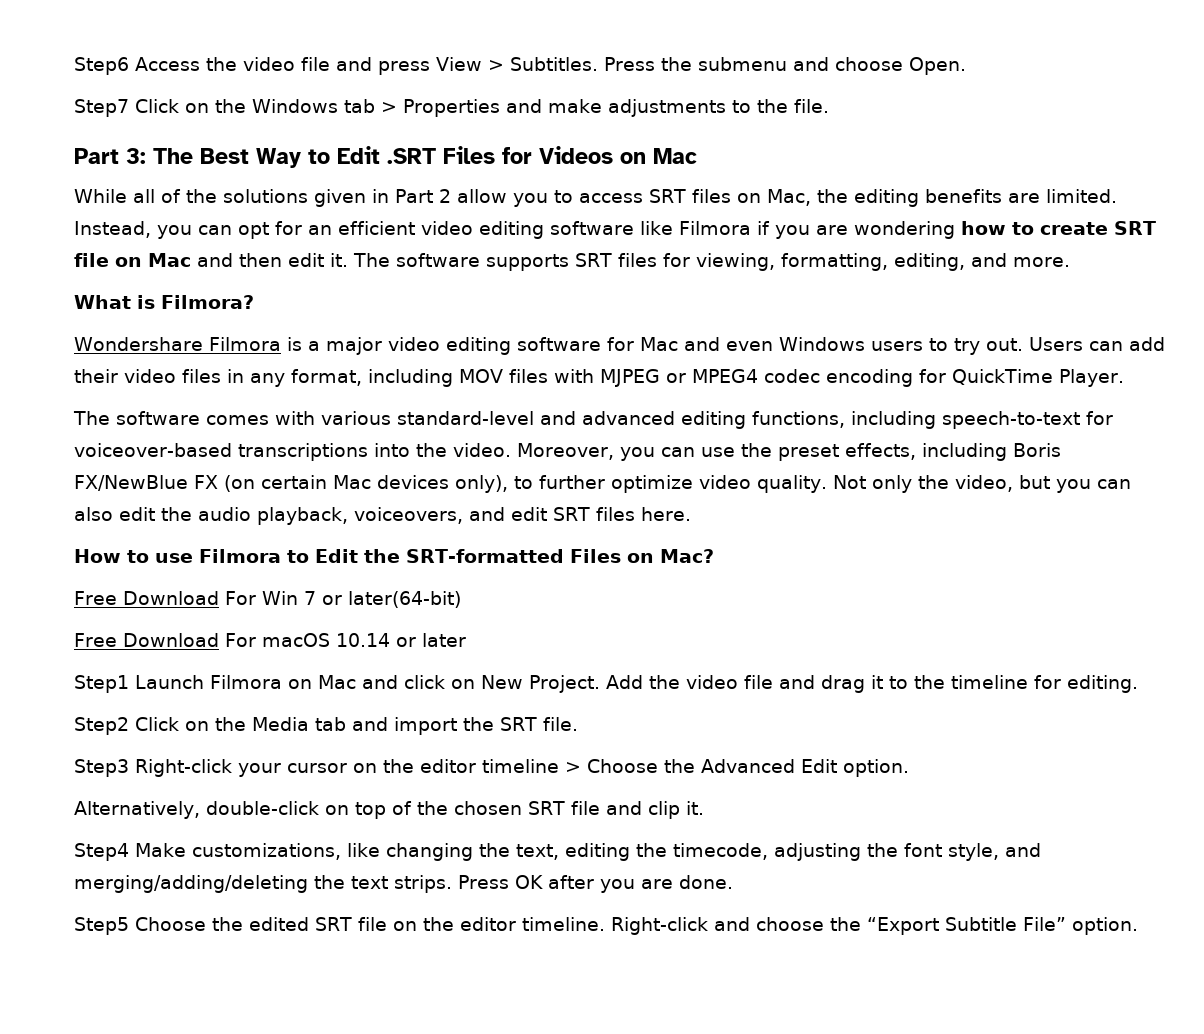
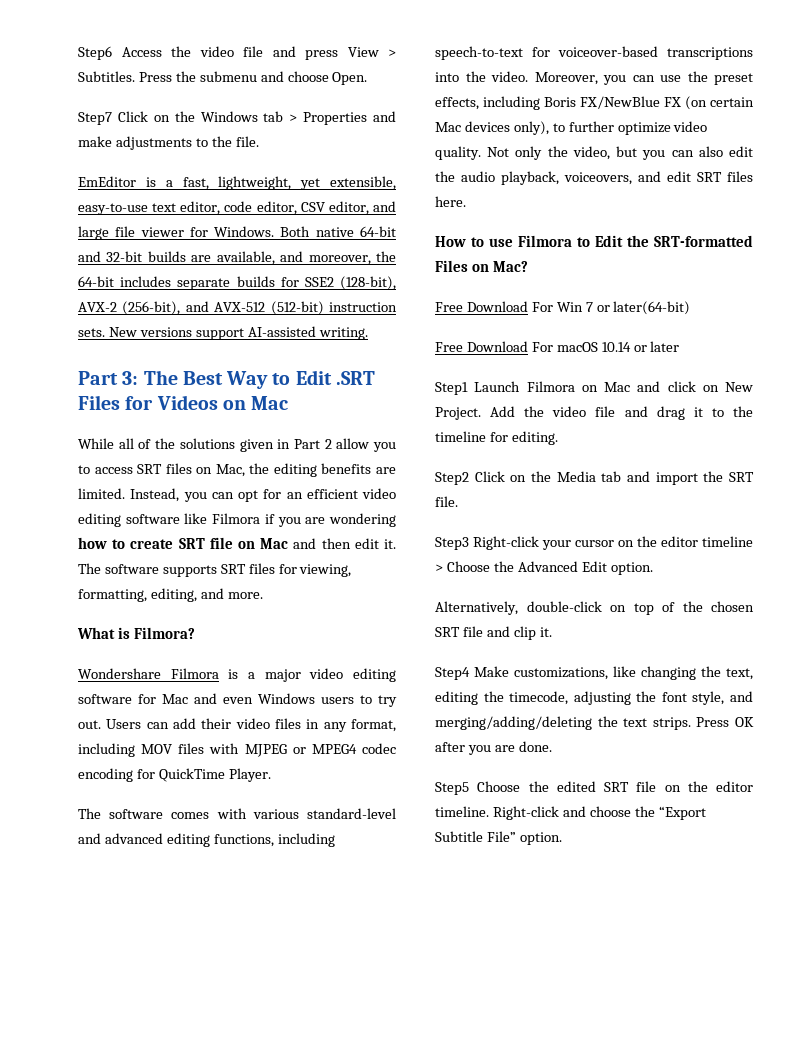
(829, 106) none -> [78,176,396,190] [78,201,397,215] [78,226,396,240] [78,251,397,265] [78,276,396,290] [78,301,397,315] [78,326,368,340] // EmEditor is a fast, lightweight, yet extensible, easy-to-use text editor, code editor, CSV editor, and large file viewer for Windows. Both native 64-bit and 32-bit builds are available, and moreover, the 64-bit includes separate builds for SSE2 (128-bit), AVX-2 (256-bit), and AVX-512 (512-bit) instruction sets. New versions support AI-assisted writing.

